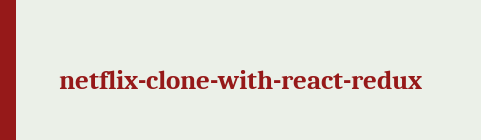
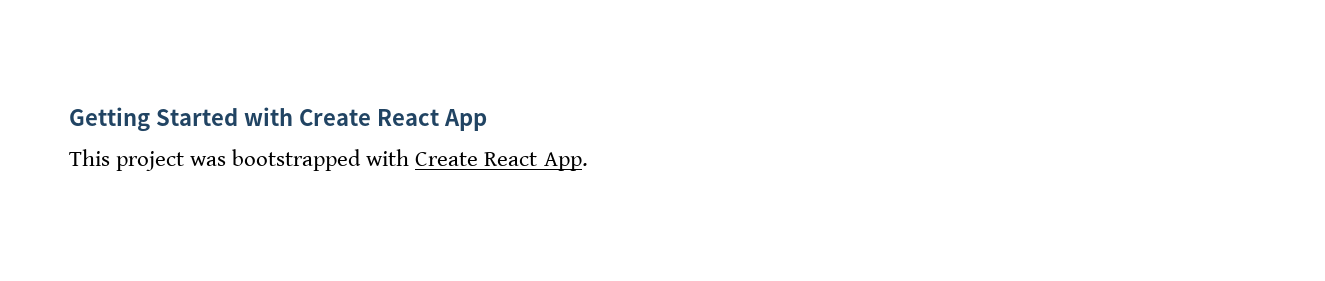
[59,70,422,89] netflix-clone-with-react-redux -> [69,107,487,132] [69,149,588,171] Getting Started with Create React App // This project was bootstrapped with Create React App.

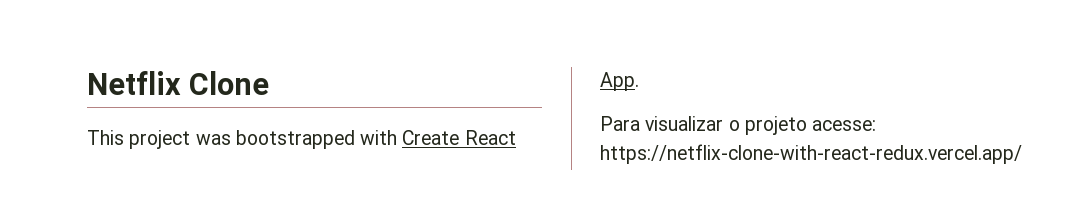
[69,107,487,132] Getting Started with Create React App -> [87,71,270,95] Netflix Clone
(588, 161) none -> [600,116,877,135] [600,144,1022,164] // Para visualizar o projeto acesse: https://netflix-clone-with-react-redux.vercel.app/

